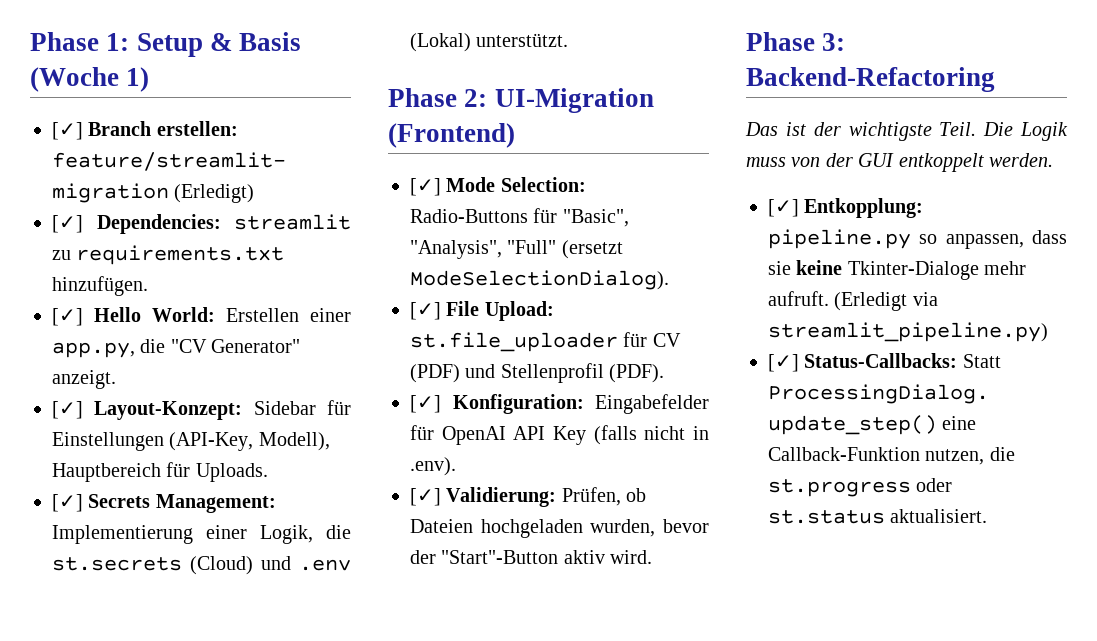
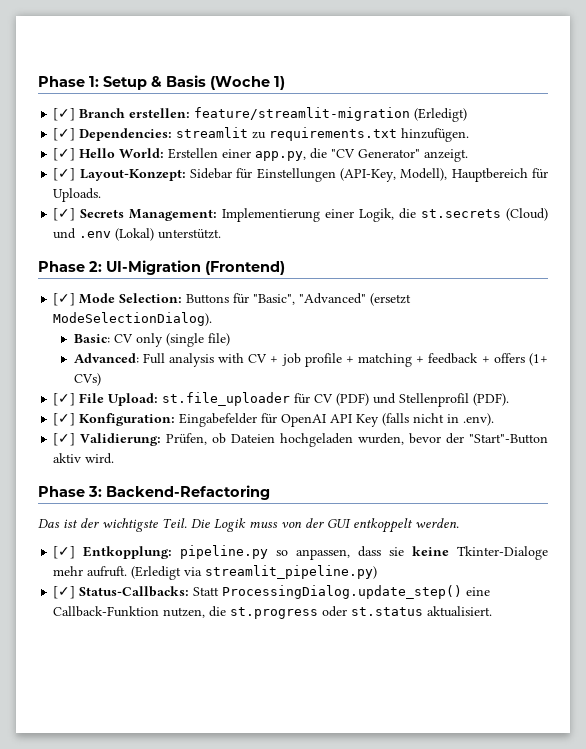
[410,209,528,223] Radio-Buttons -> [186,294,230,304] Buttons
[410,240,557,259] "Analysis", "Full" -> [299,293,367,304] "Advanced"
(669, 280) none -> [73,333,230,347] [73,353,549,367] [73,373,101,386] // Basic: CV only (single file) // Advanced: Full analysis with CV + job profile + matching + feedback + offers (1+ CVs)

